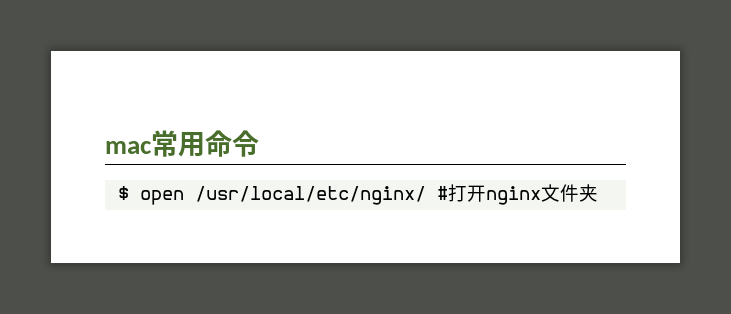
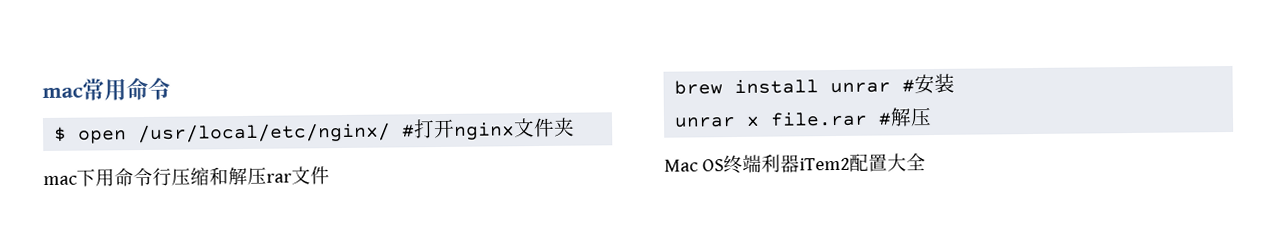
(598, 193) none -> [43,166,330,187] [674,73,956,95] [674,107,933,128] [664,153,926,175] // mac下用命令行压缩和解压rar文件 // brew install unrar #安装 // unrar x file.rar #解压 // Mac OS终端利器iTem2配置大全

